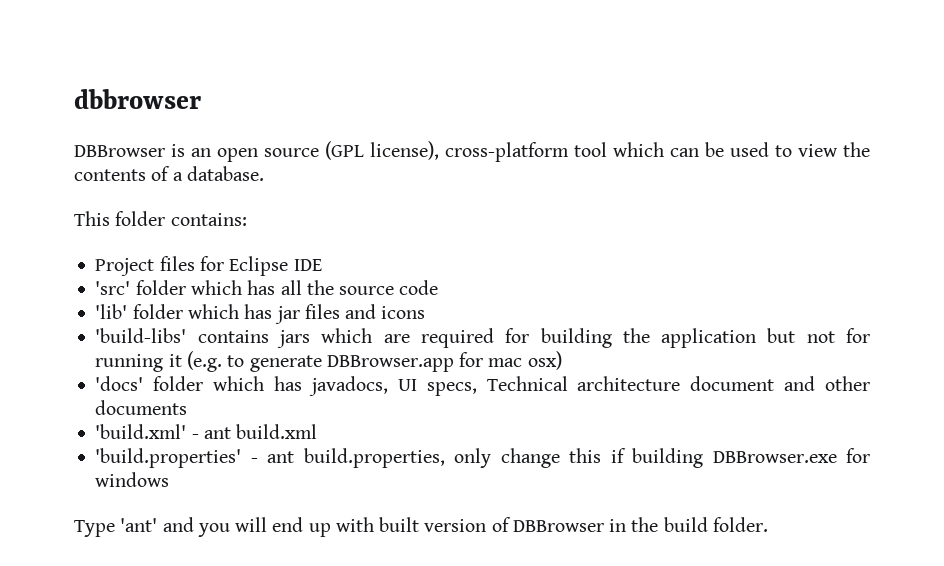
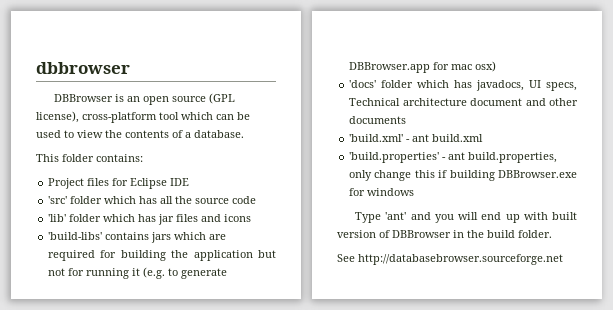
(768, 524) none -> [337,254,563,265] // See http://databasebrowser.sourceforge.net

